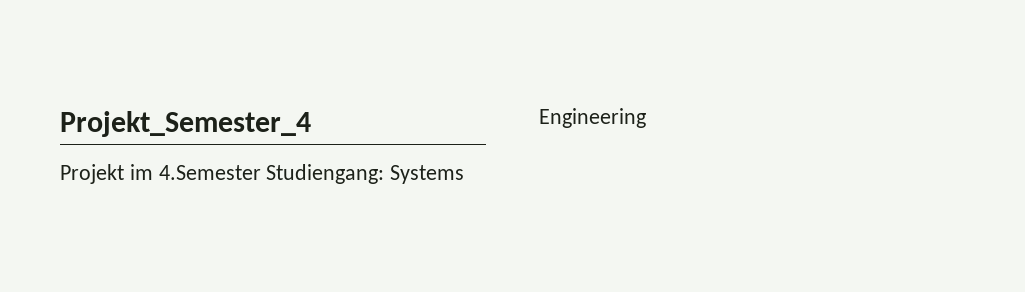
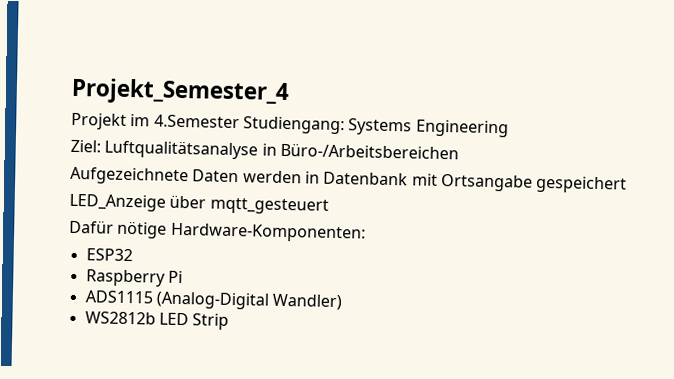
(646, 118) none -> [70,139,459,160] [70,166,628,194] [69,193,329,215] [69,219,366,243] [85,248,133,262] [85,269,183,287] [84,290,343,311] [84,311,230,330] // Ziel: Luftqualitätsanalyse in Büro-/Arbeitsbereichen // Aufgezeichnete Daten werden in Datenbank mit Ortsangabe gespeichert // LED_Anzeige über mqtt_gesteuert // Dafür nötige Hardware-Komponenten: // ESP32 // Raspberry Pi // ADS1115 (Analog-Digital Wandler) // WS2812b LED Strip

